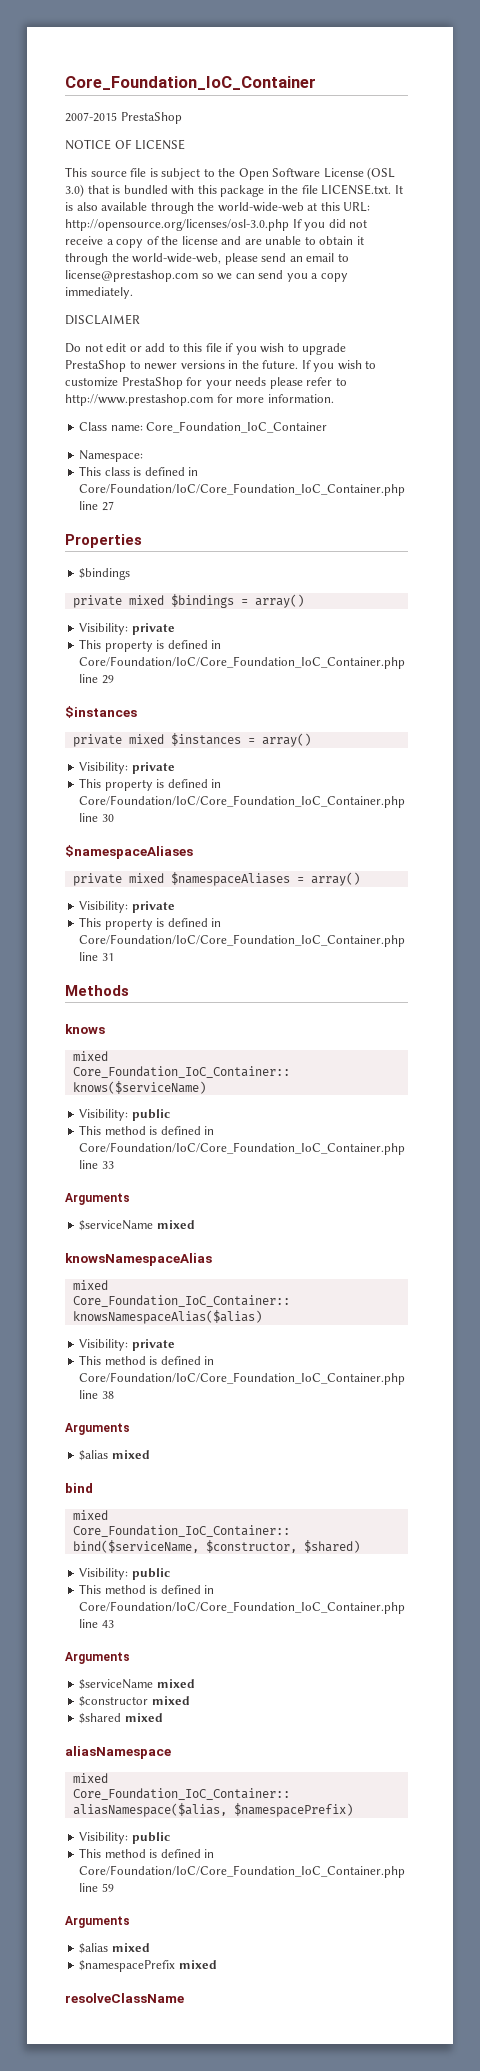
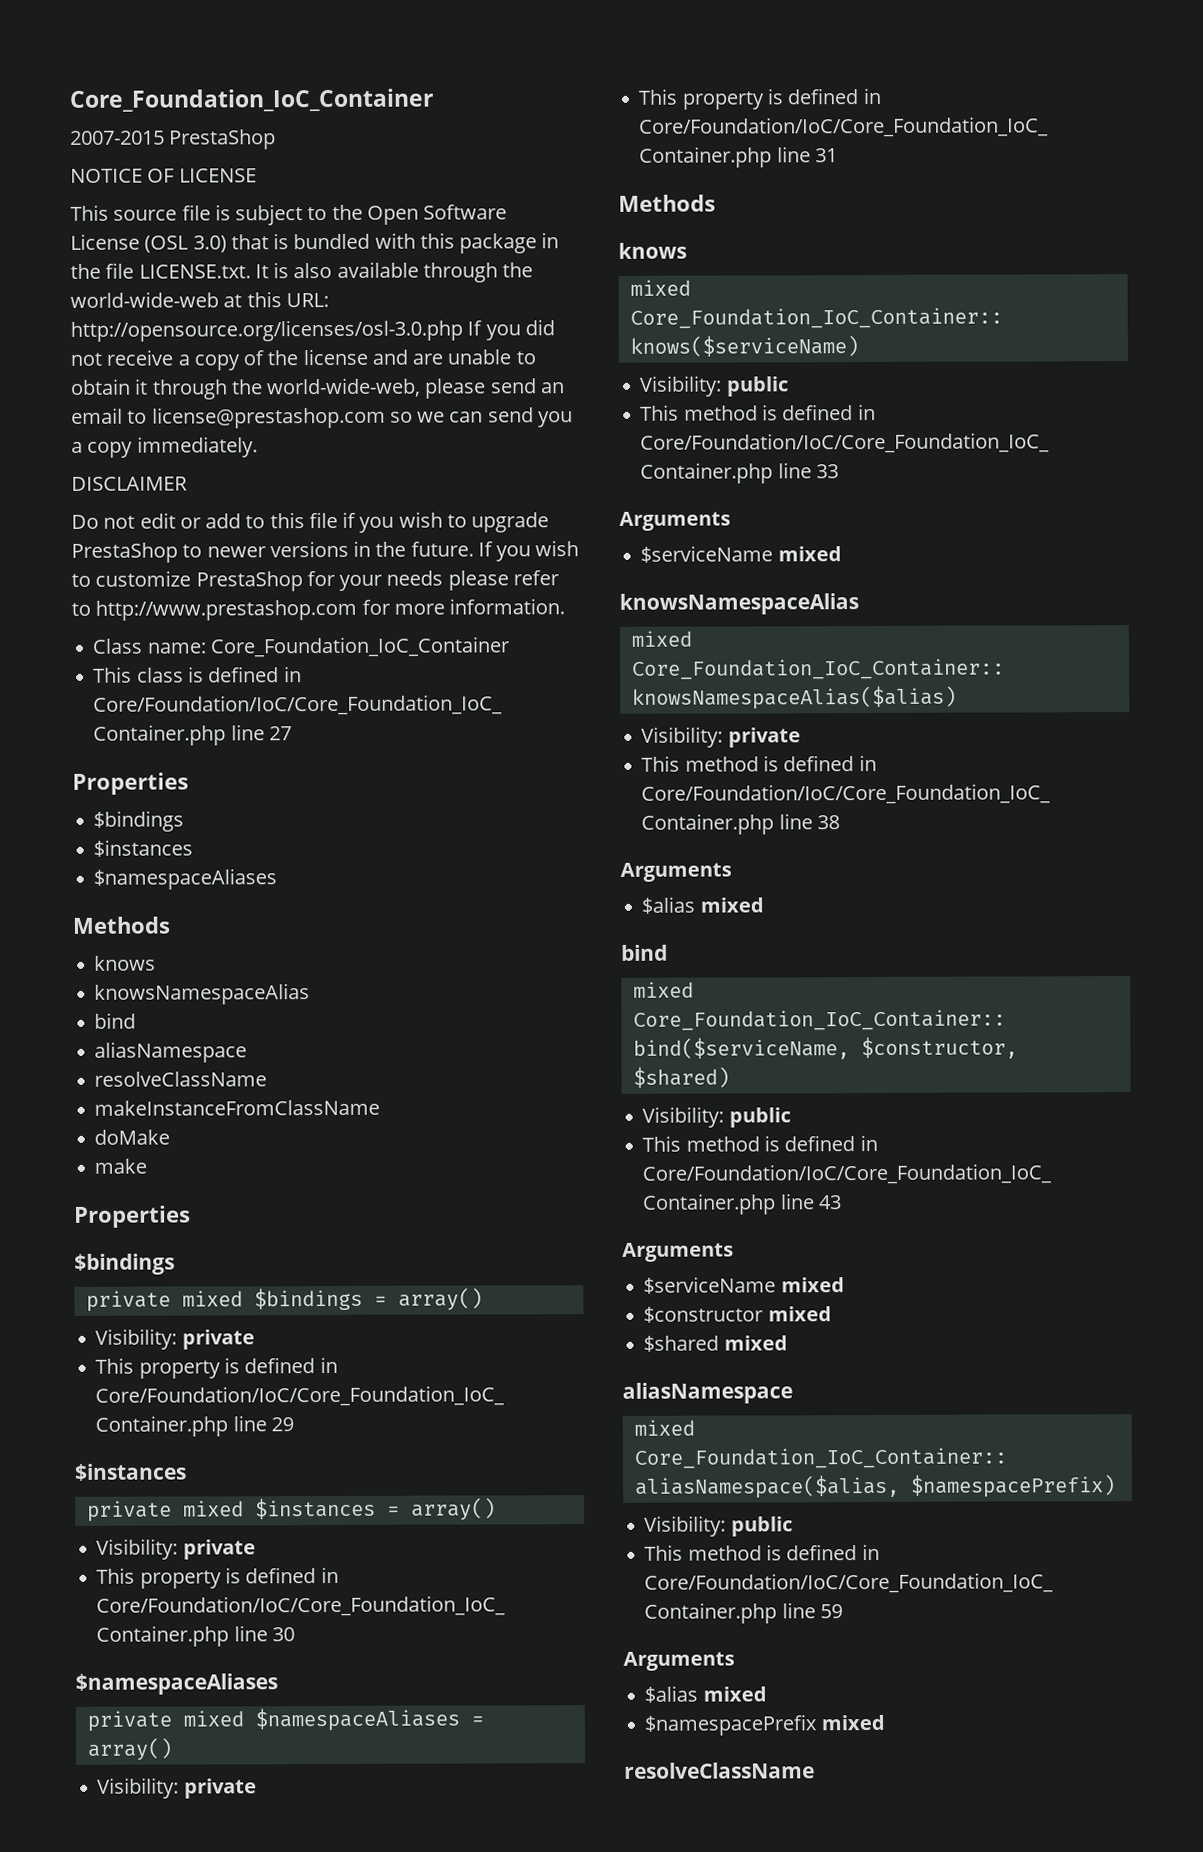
[79,450,144,462] // Namespace: -> (510, 647) none
(131, 574) none -> [93,839,194,857] [93,868,278,890] [72,916,171,934] [94,955,157,971] [94,983,311,1005] [94,1012,137,1029] [94,1041,248,1063] [94,1071,268,1087] [94,1099,381,1116] [94,1129,171,1145] [94,1158,148,1174] [74,1205,191,1228] [74,1253,175,1275] // $instances // $namespaceAliases // Methods // knows // knowsNamespaceAlias // bind // aliasNamespace // resolveClassName // makeInstanceFromClassName // doMake // make // Properties // $bindings

